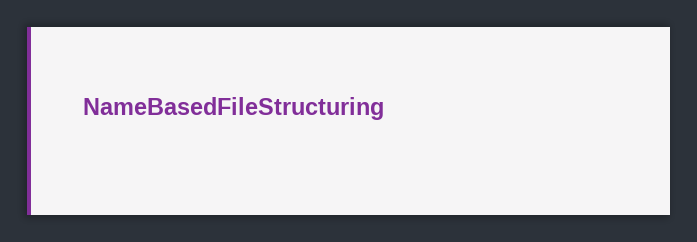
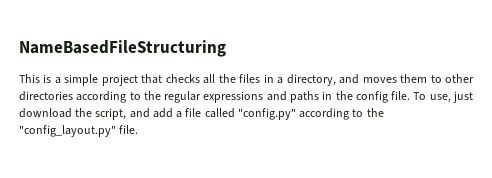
(384, 108) none -> [19,74,474,86] [19,91,473,103] [19,108,384,120] [19,125,139,137] // This is a simple project that checks all the files in a directory, and moves them to other directories according to the regular expressions and paths in the config file. To use, just download the script, and add a file called "config.py" according to the "config_layout.py" file.

